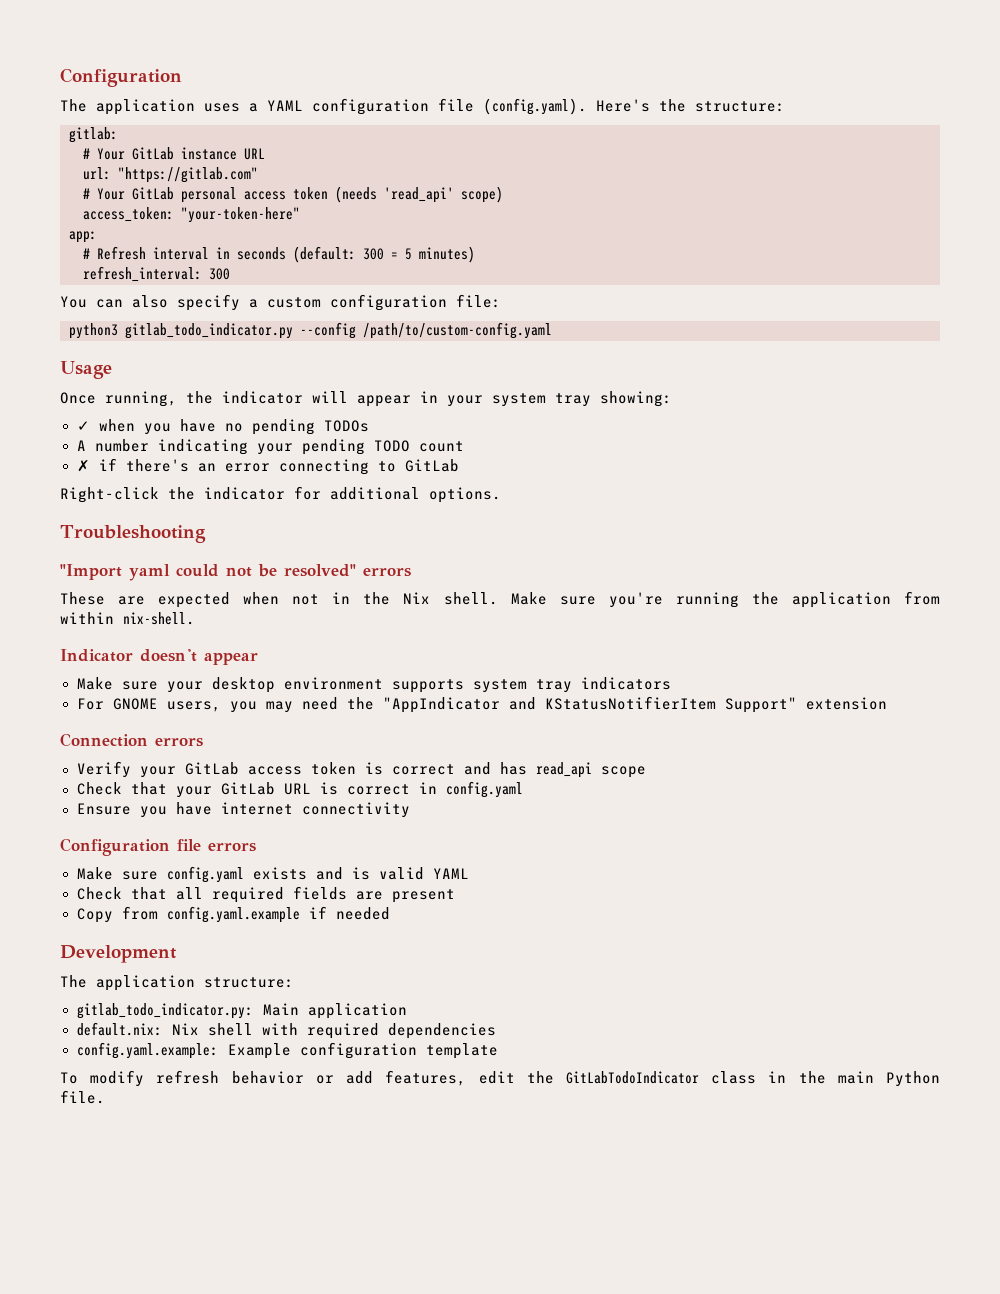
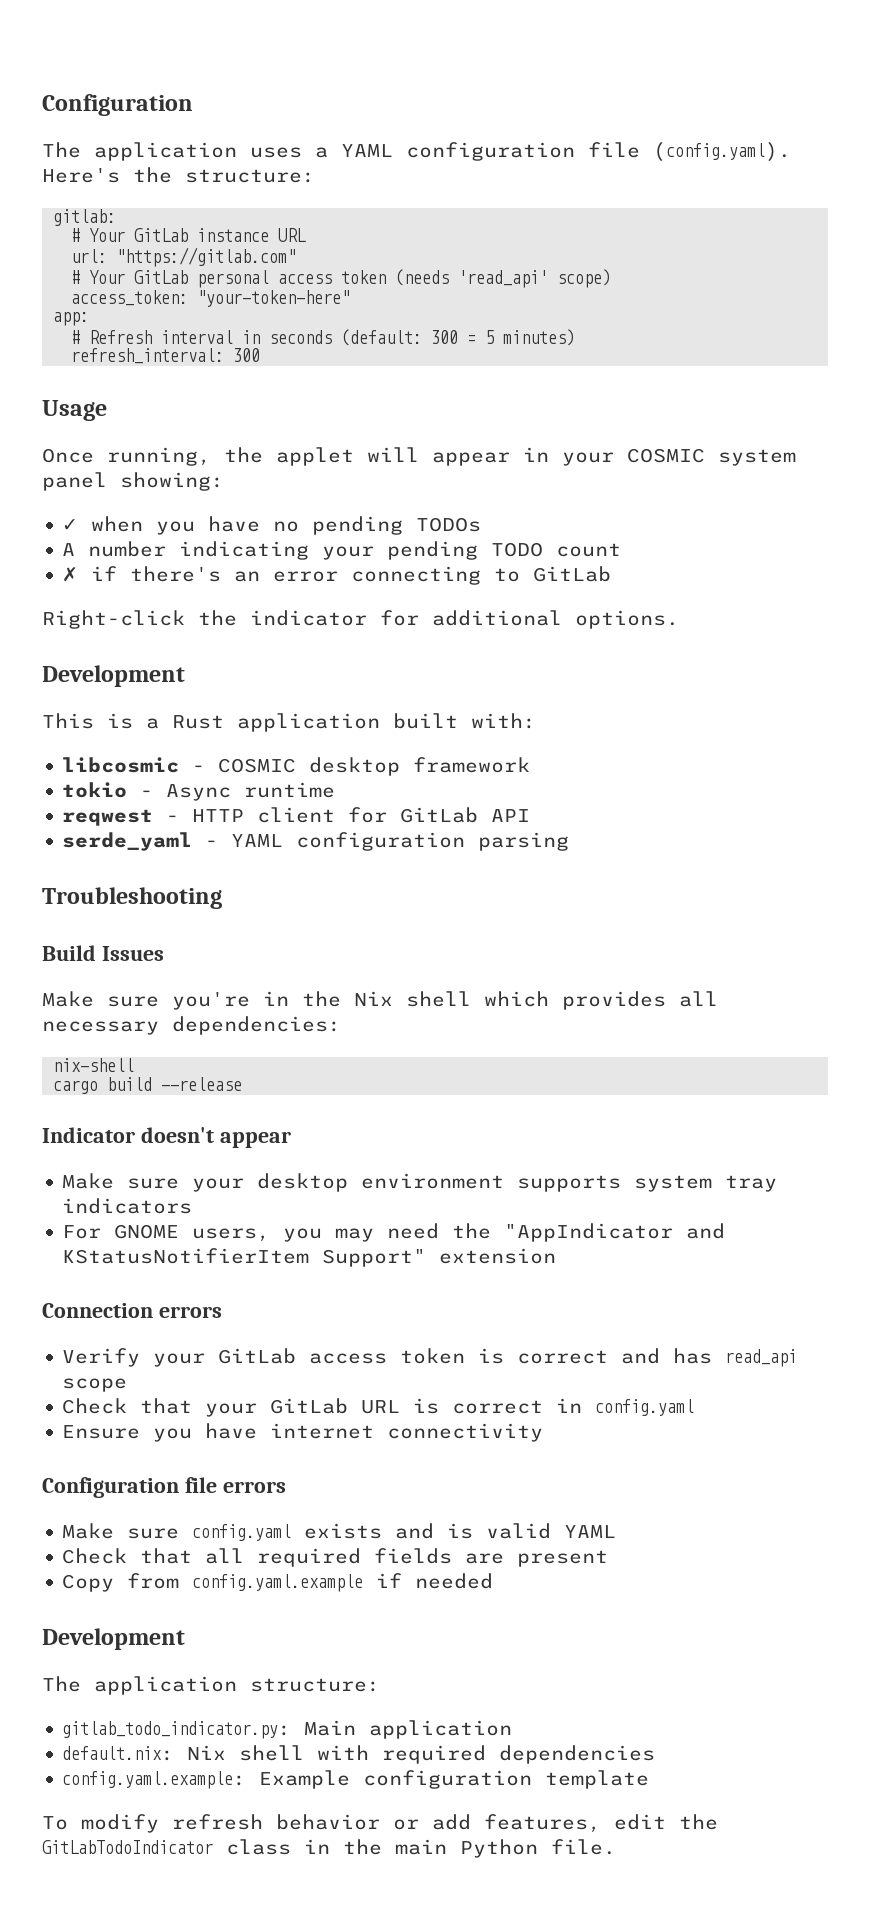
[60,294,501,311] [69,322,552,339] // You can also specify a custom configuration file: // python3 gitlab_todo_indicator.py --config /path/to/custom-config.yaml -> (261, 355) none
[222,391,303,404] indicator -> [276,447,354,466] applet
[492,393,591,407] system tray -> [627,448,796,466] [42,472,107,491] COSMIC system panel
[60,525,206,543] [60,564,411,581] [60,591,941,608] [60,612,195,625] Troubleshooting // "Import yaml could not be resolved" errors // These are expected when not in the Nix shell. Make sure you're running the application from within nix-shell. -> [42,665,185,687] [42,713,536,732] [62,757,531,776] [62,782,336,801] [62,807,531,826] [62,832,570,851] [42,887,222,909] [42,945,164,961] [42,991,718,1010] [42,1016,341,1035] [53,1058,135,1072] [53,1077,243,1094] Development // This is a Rust application built with: // libcosmic - COSMIC desktop framework // tokio - Async runtime // reqwest - HTTP client for GitLab API // serde_yaml - YAML configuration parsing // Troubleshooting // Build Issues // Make sure you're in the Nix shell which provides all necessary dependencies: // nix-shell // cargo build --release

